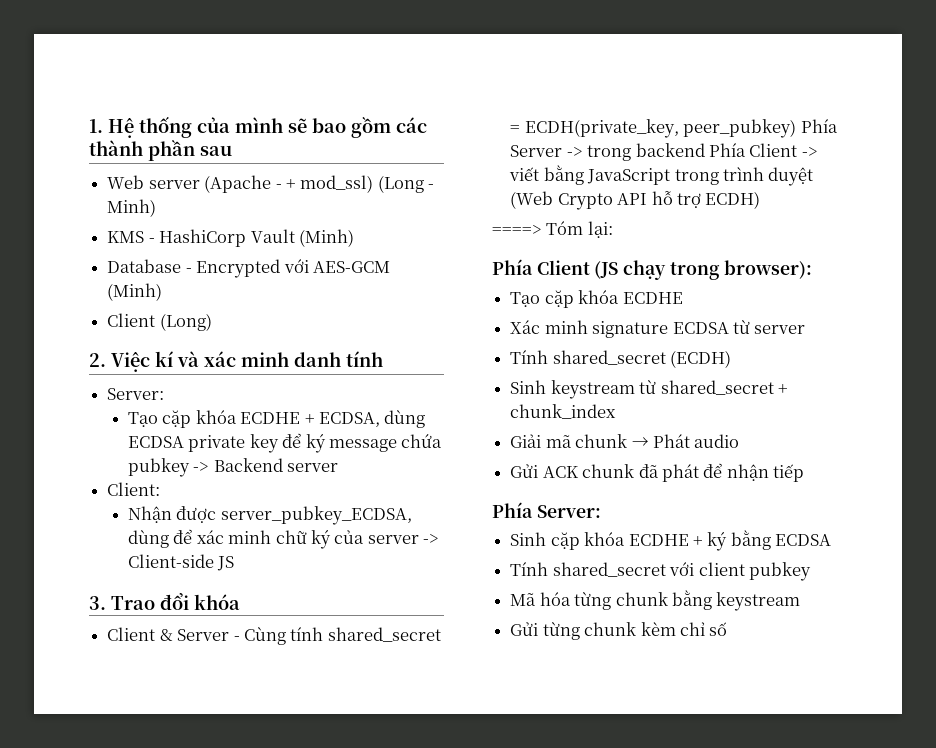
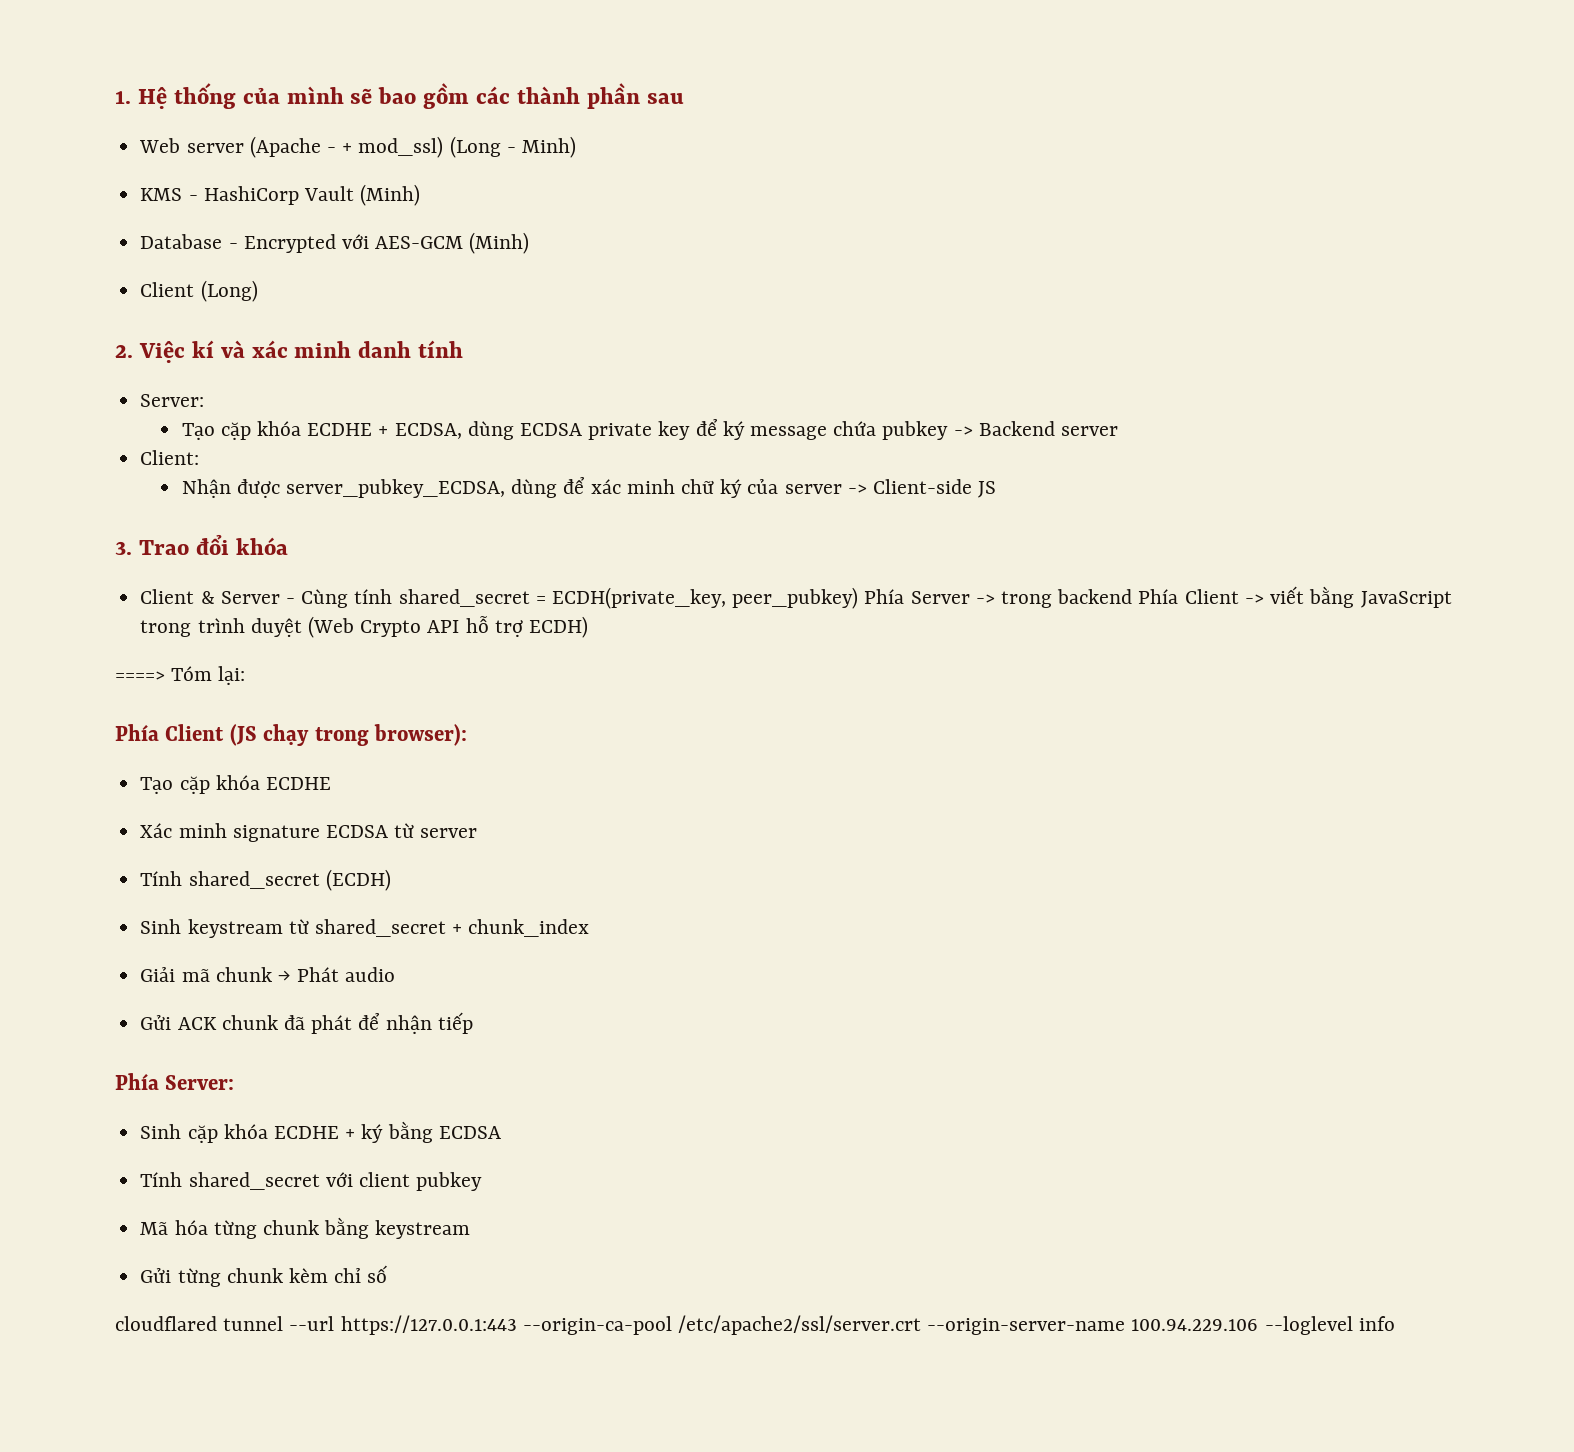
(728, 629) none -> [115,1315,1395,1335] // cloudflared tunnel --url https://127.0.0.1:443 --origin-ca-pool /etc/apache2/ssl/server.crt --origin-server-name 100.94.229.106 --loglevel info

